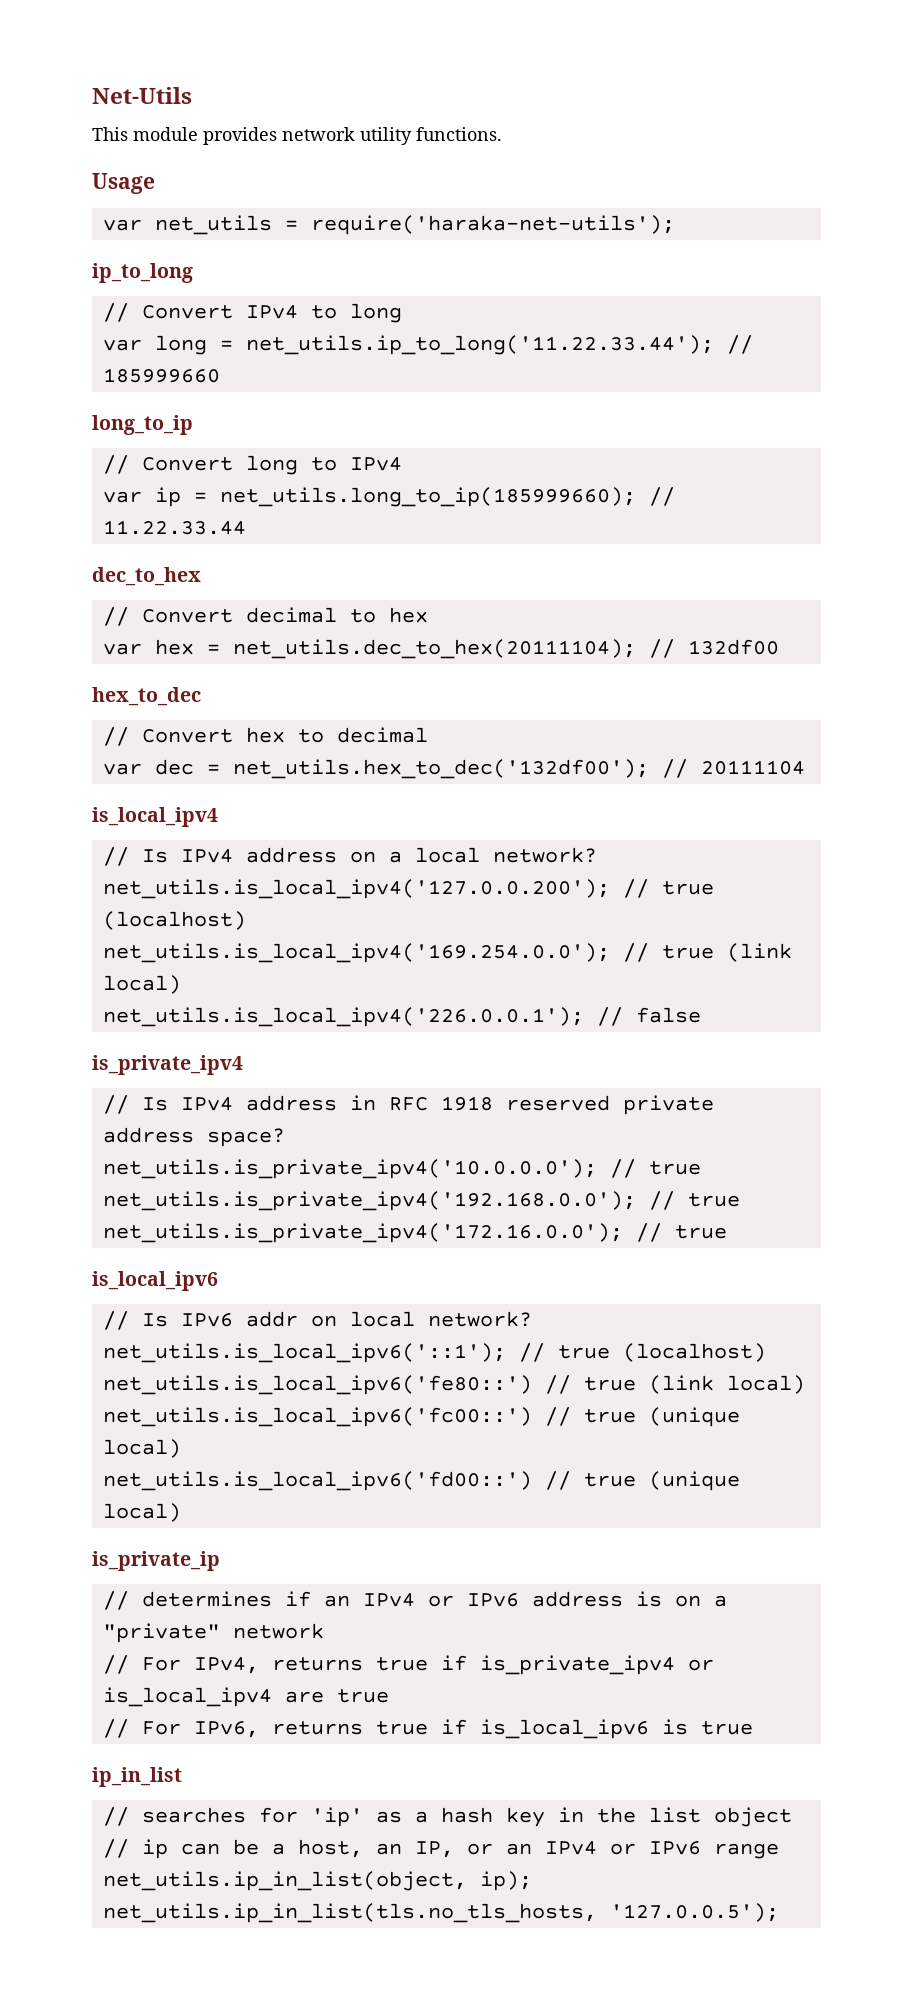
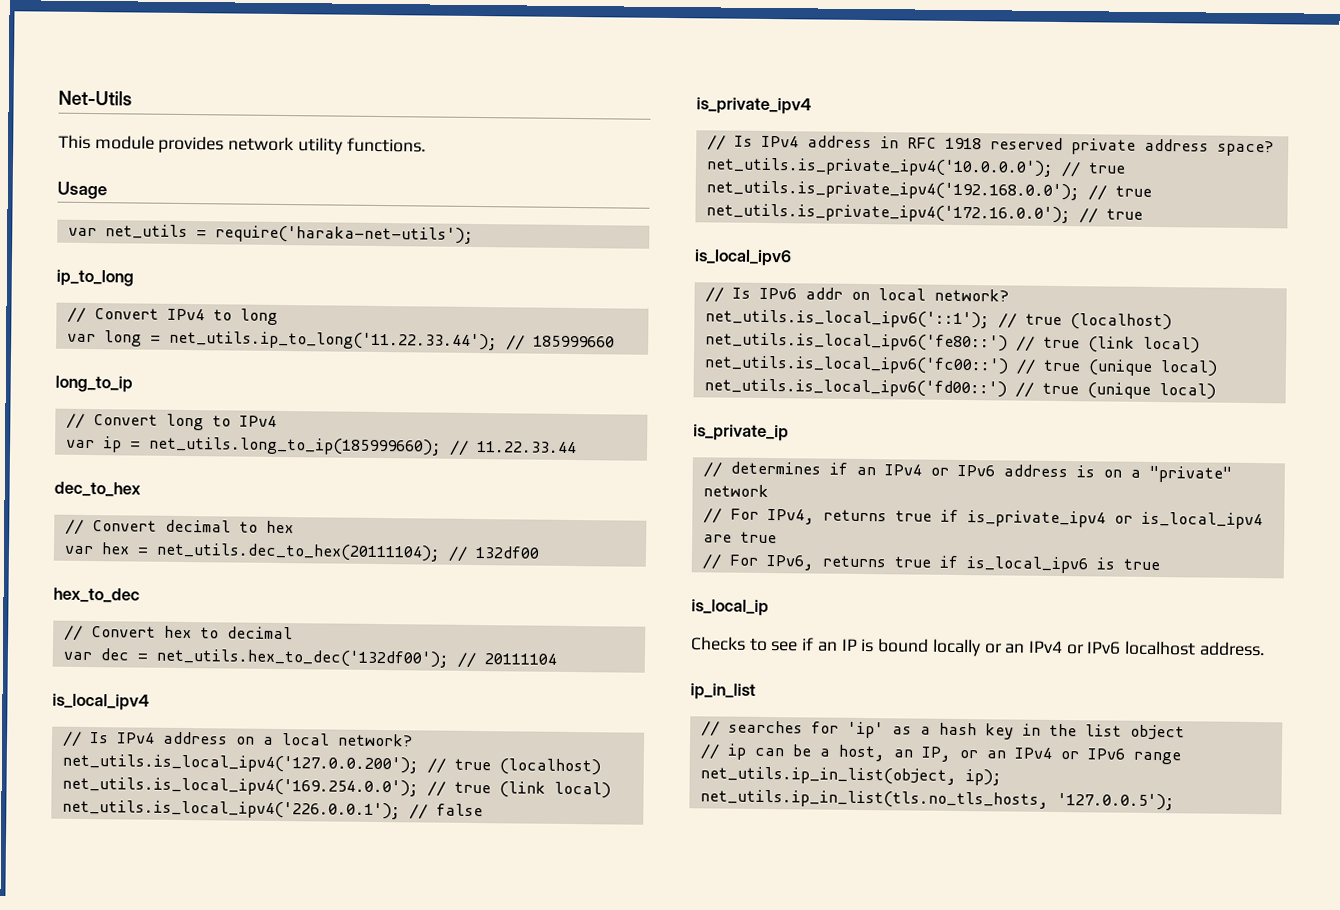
(753, 1728) none -> [691,599,769,617] [690,636,1265,657] // is_local_ip // Checks to see if an IP is bound locally or an IPv4 or IPv6 localhost address.

